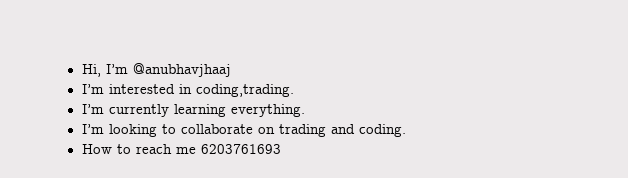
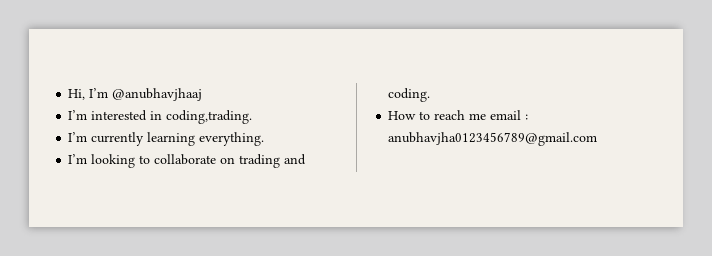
[200,144,281,154] 6203761693 -> [490,110,529,120] [388,132,598,146] email : anubhavjha0123456789@gmail.com

